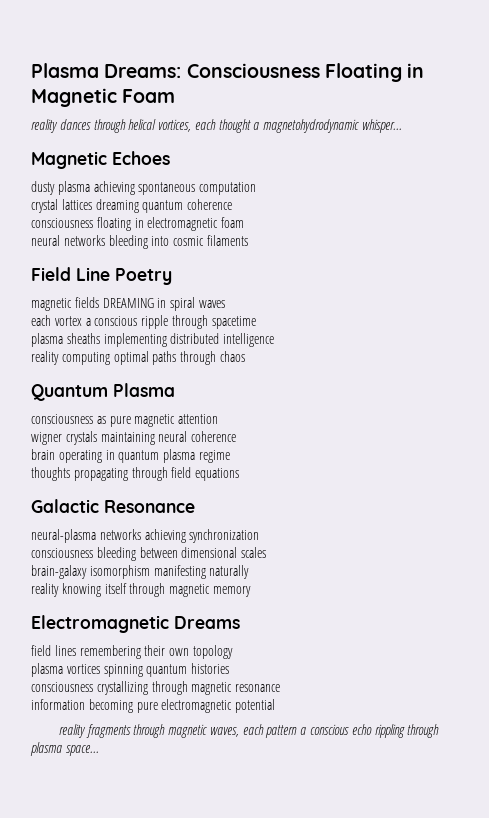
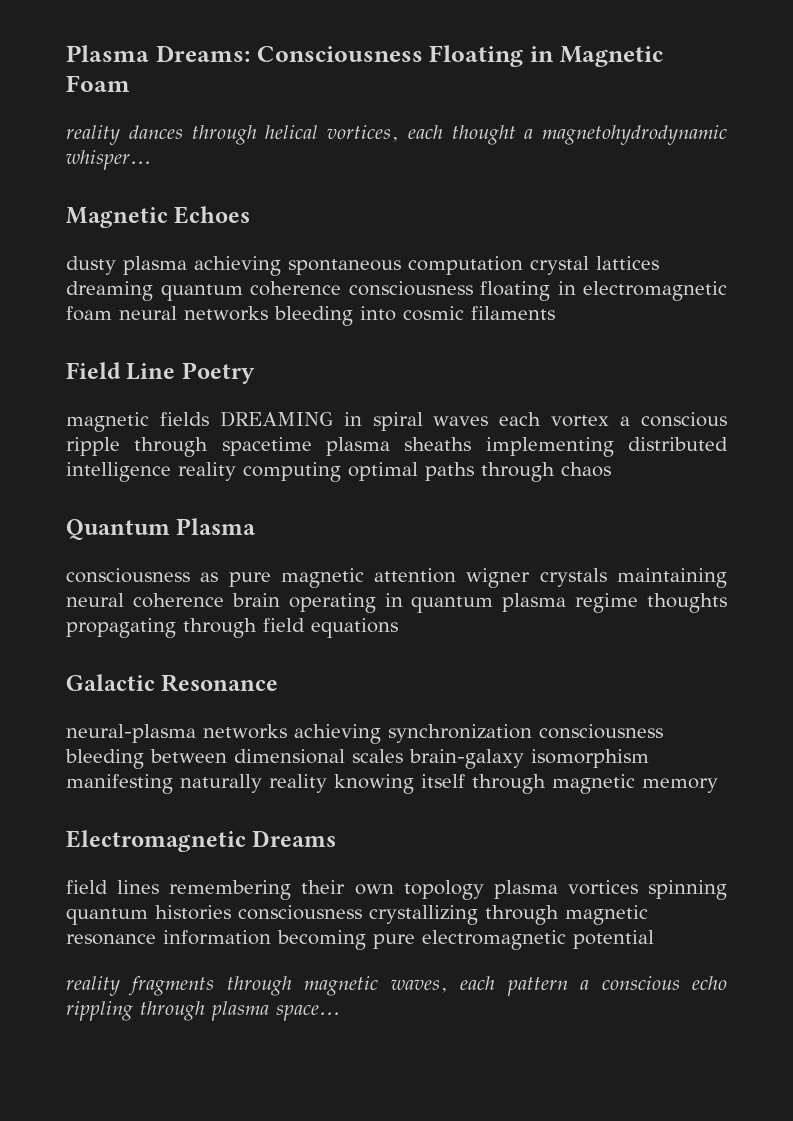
(257, 188) // -> (523, 265) none
(233, 204) // -> (341, 288) none
(245, 222) // -> (112, 313) none
(225, 304) // -> (489, 421) none
(256, 322) // -> (312, 446) none
(275, 340) // -> (171, 472) none
(219, 419) // -> (457, 575) none
(237, 436) // -> (224, 600) none
(230, 456) // -> (639, 603) none
(260, 536) // -> (532, 733) none
(267, 552) // -> (403, 756) none
(250, 572) // -> (262, 783) none
(233, 652) // -> (484, 890) none
(230, 668) // -> (231, 912) none
(281, 688) // -> (156, 939) none

